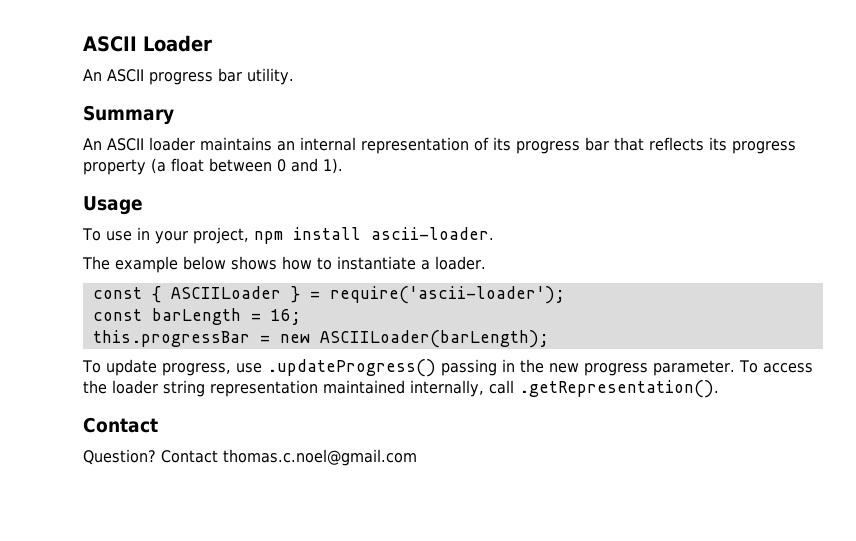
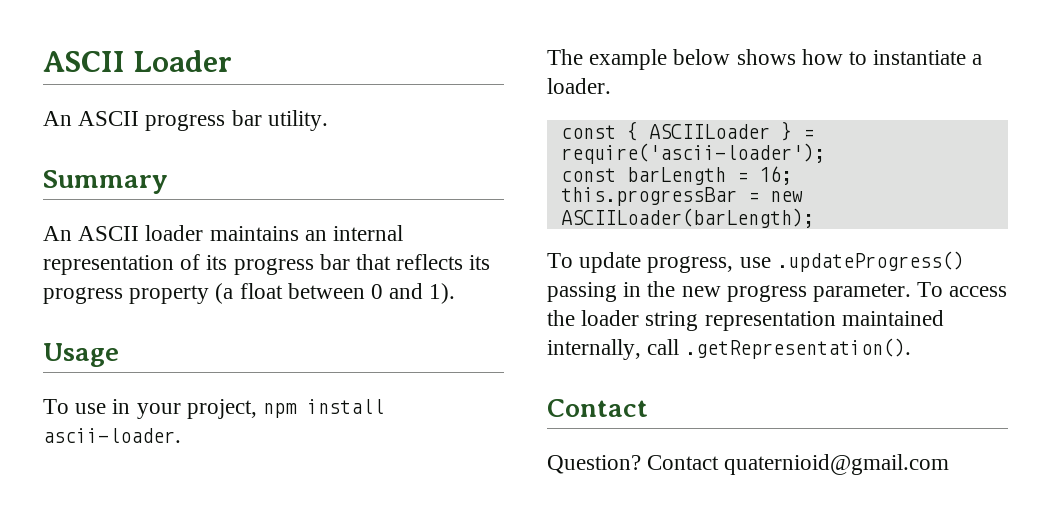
[223,449,417,466] thomas.c.noel@gmail.com -> [724,454,950,475] quaternioid@gmail.com

